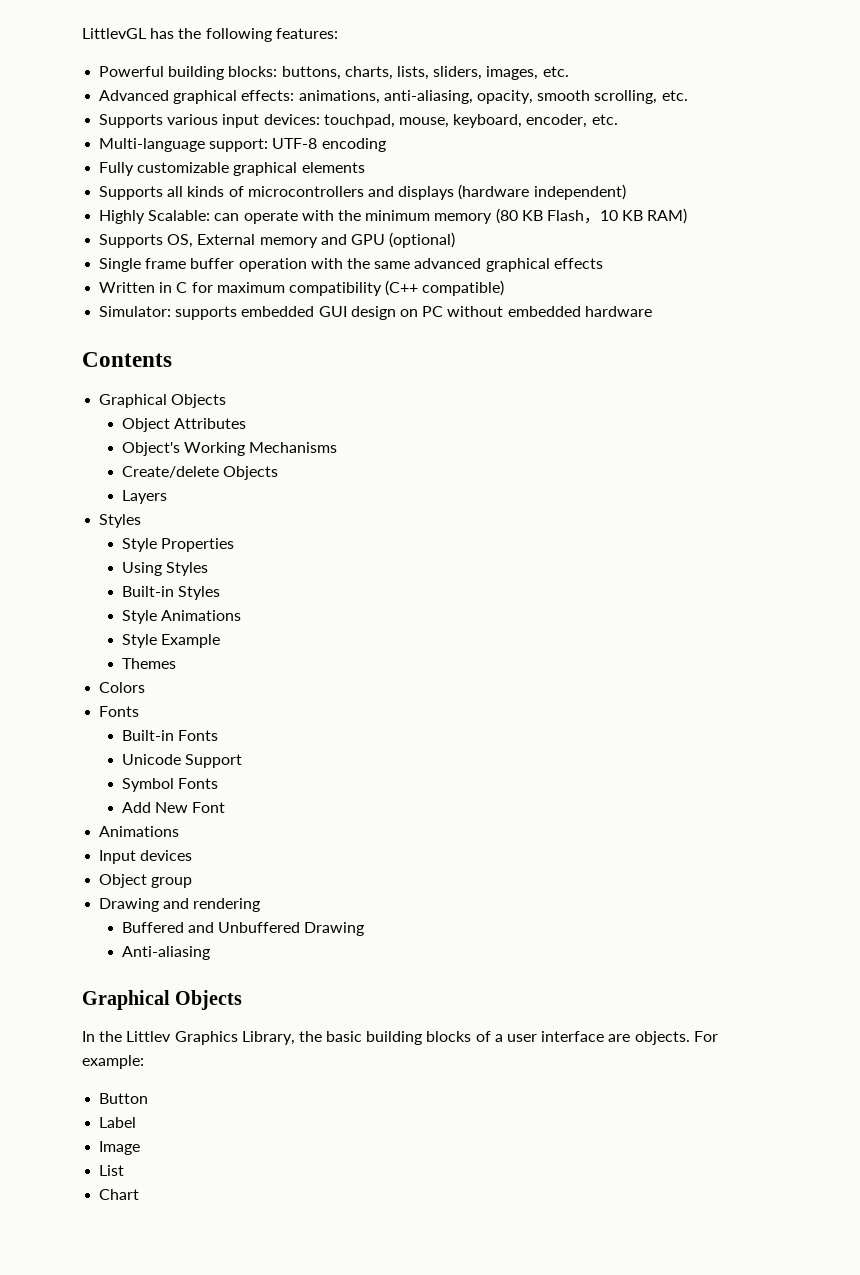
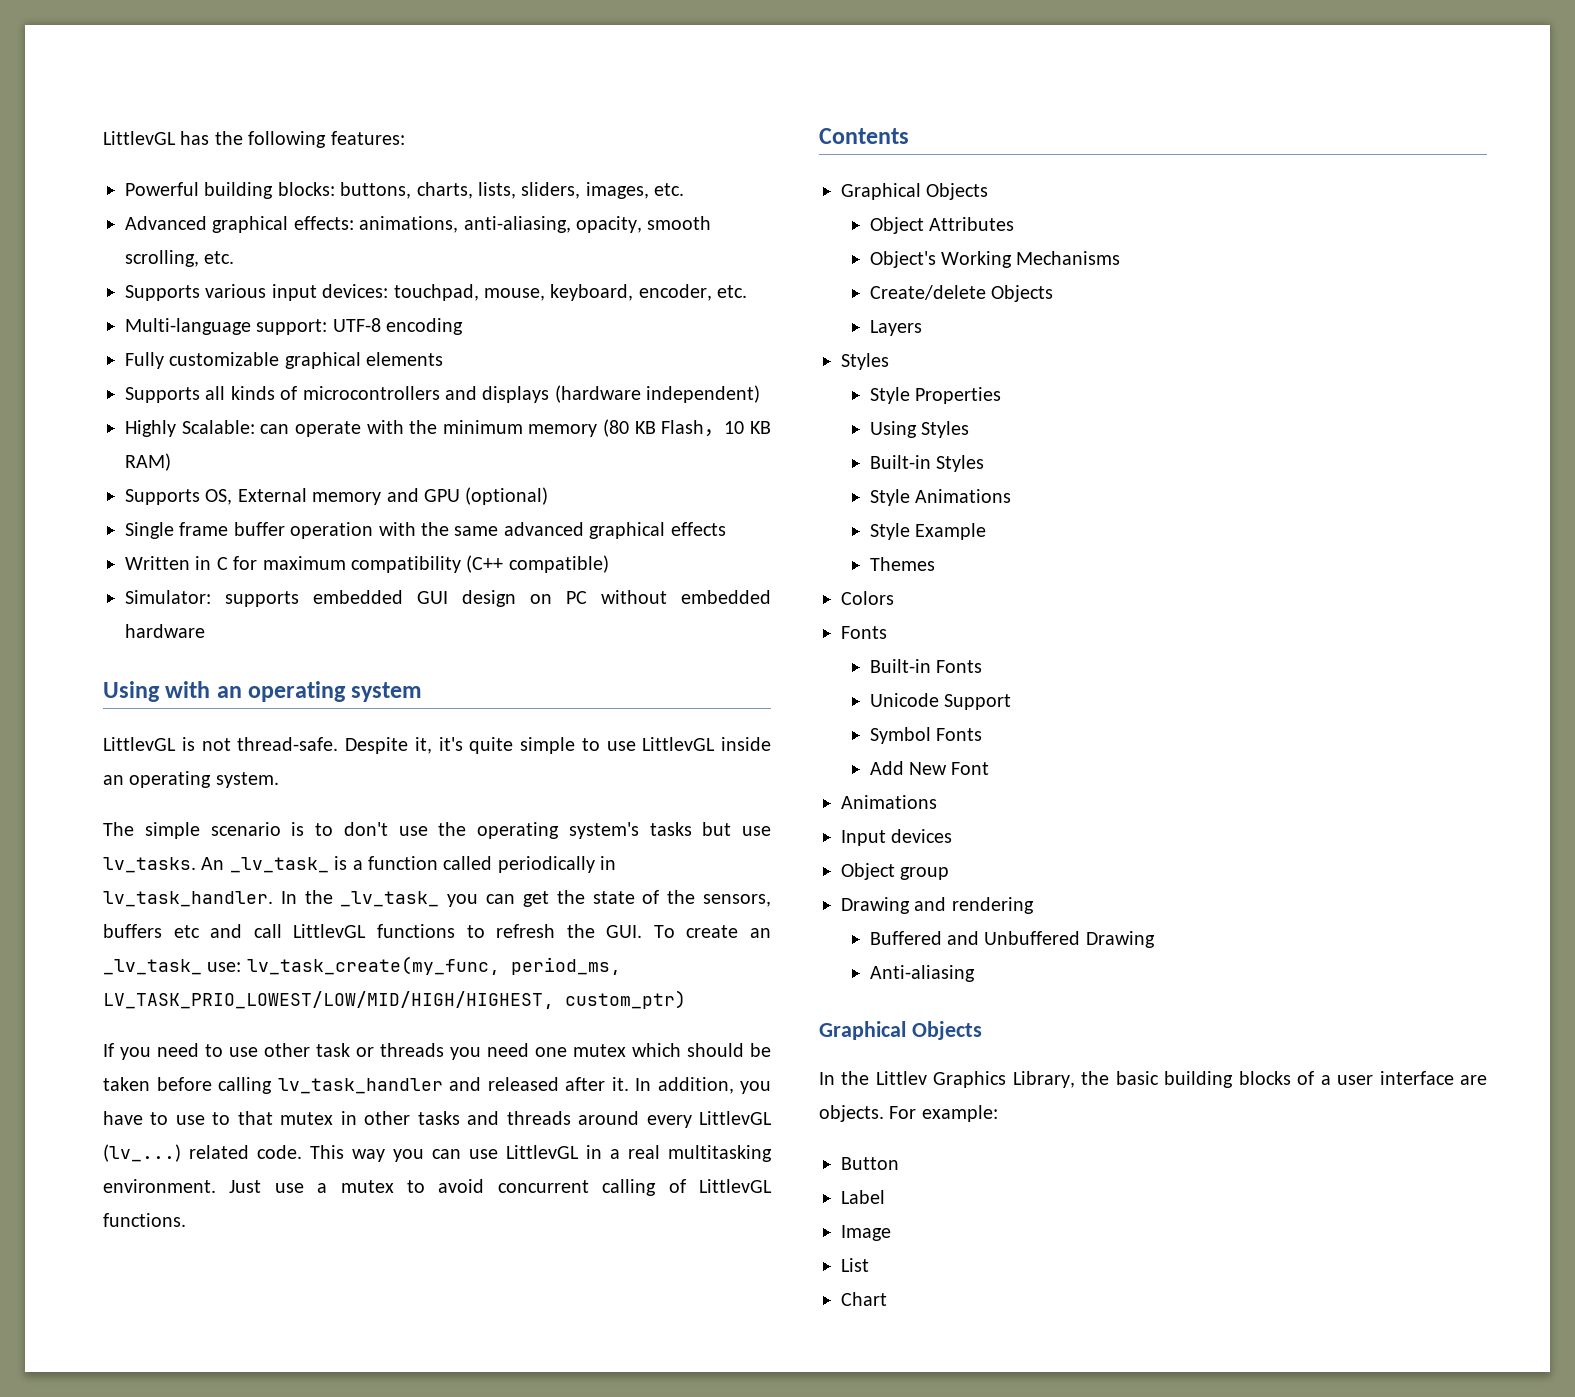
(652, 311) none -> [103,681,423,702] [103,737,771,754] [103,771,279,788] [103,822,771,839] [103,856,617,873] [103,890,772,907] [103,924,772,938] [103,956,621,975] [103,990,686,1009] [103,1043,771,1060] [103,1077,771,1094] [103,1111,772,1128] [103,1144,772,1162] [103,1179,772,1196] [103,1213,186,1227] // Using with an operating system // LittlevGL is not thread-safe. Despite it, it's quite simple to use LittlevGL inside an operating system. // The simple scenario is to don't use the operating system's tasks but use lv_tasks. An _lv_task_ is a function called periodically in lv_task_handler. In the _lv_task_ you can get the state of the sensors, buffers etc and call LittlevGL functions to refresh the GUI. To create an _lv_task_ use: lv_task_create(my_func, period_ms, LV_TASK_PRIO_LOWEST/LOW/MID/HIGH/HIGHEST, custom_ptr) // If you need to use other task or threads you need one mutex which should be taken before calling lv_task_handler and released after it. In addition, you have to use to that mutex in other tasks and threads around every LittlevGL (lv_...) related code. This way you can use LittlevGL in a real multitasking environment. Just use a mutex to avoid concurrent calling of LittlevGL functions.

